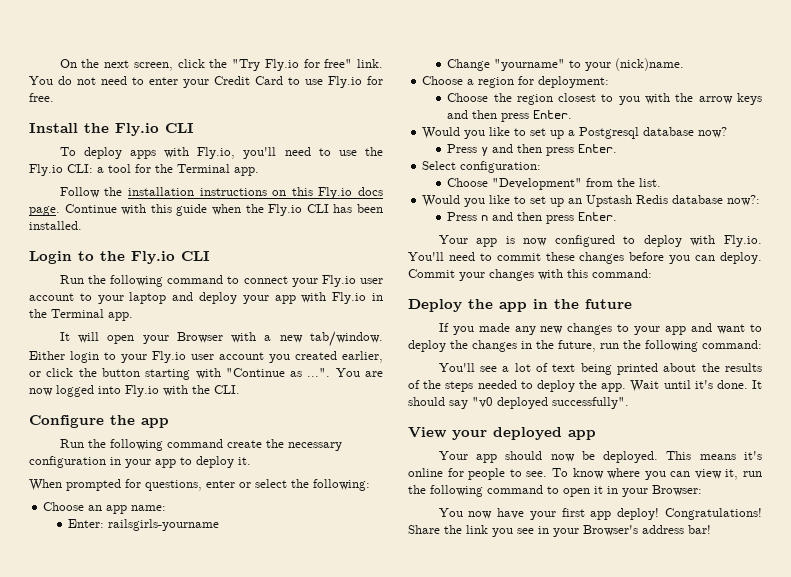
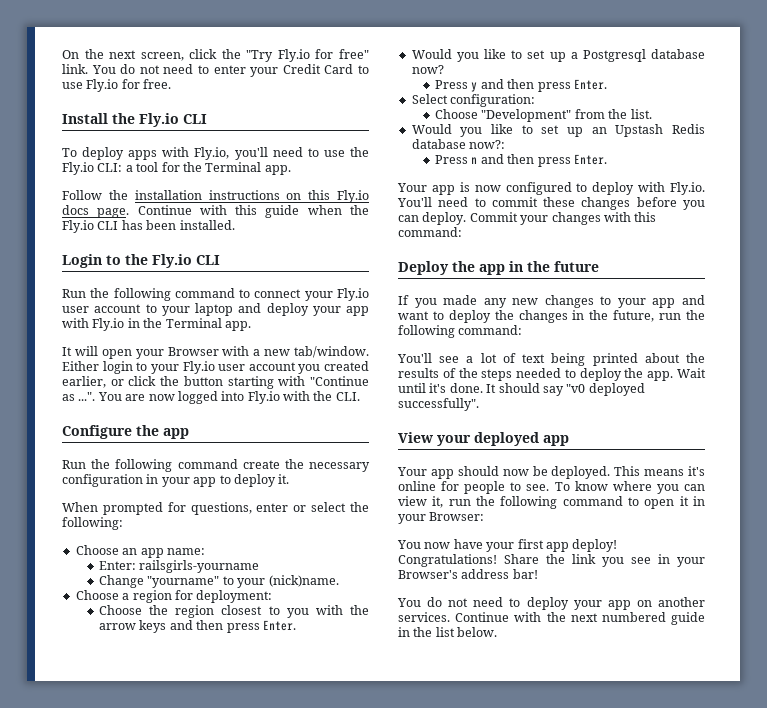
(711, 529) none -> [397,597,705,610] [398,612,705,625] [398,627,498,637] // You do not need to deploy your app on another services. Continue with the next numbered guide in the list below.

